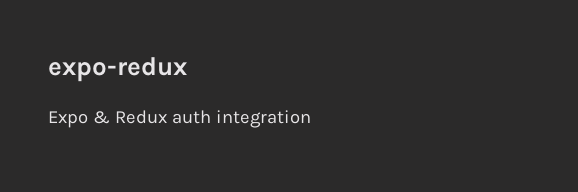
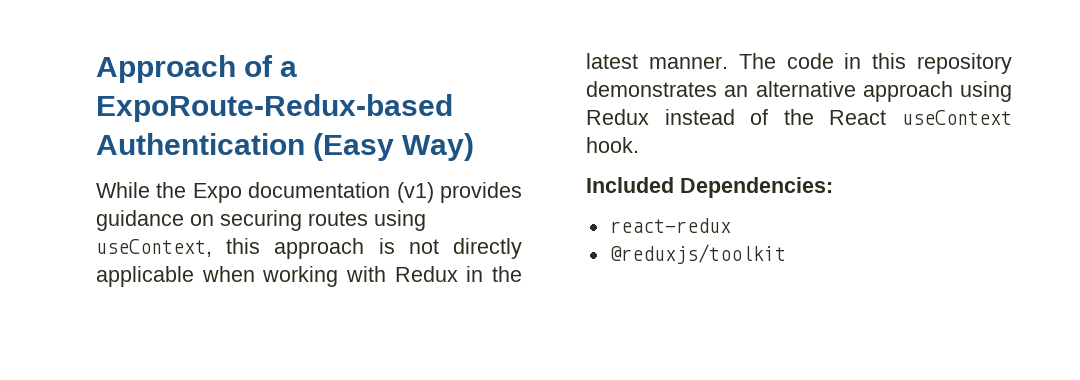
[48,57,187,82] [48,110,311,128] expo-redux // Expo & Redux auth integration -> [96,55,298,83] [96,94,453,122] [96,133,475,161] [96,182,522,203] [96,210,426,231] [96,238,522,259] [96,266,522,287] [586,53,1012,74] [586,81,1012,102] [586,109,1012,125] [586,137,639,153] [586,177,833,198] [609,218,731,233] [609,244,786,264] Approach of a ExpoRoute-Redux-based Authentication (Easy Way) // While the Expo documentation (v1) provides guidance on securing routes using useContext, this approach is not directly applicable when working with Redux in the latest manner. The code in this repository demonstrates an alternative approach using Redux instead of the React useContext hook. // Included Dependencies: // react-redux // @reduxjs/toolkit

